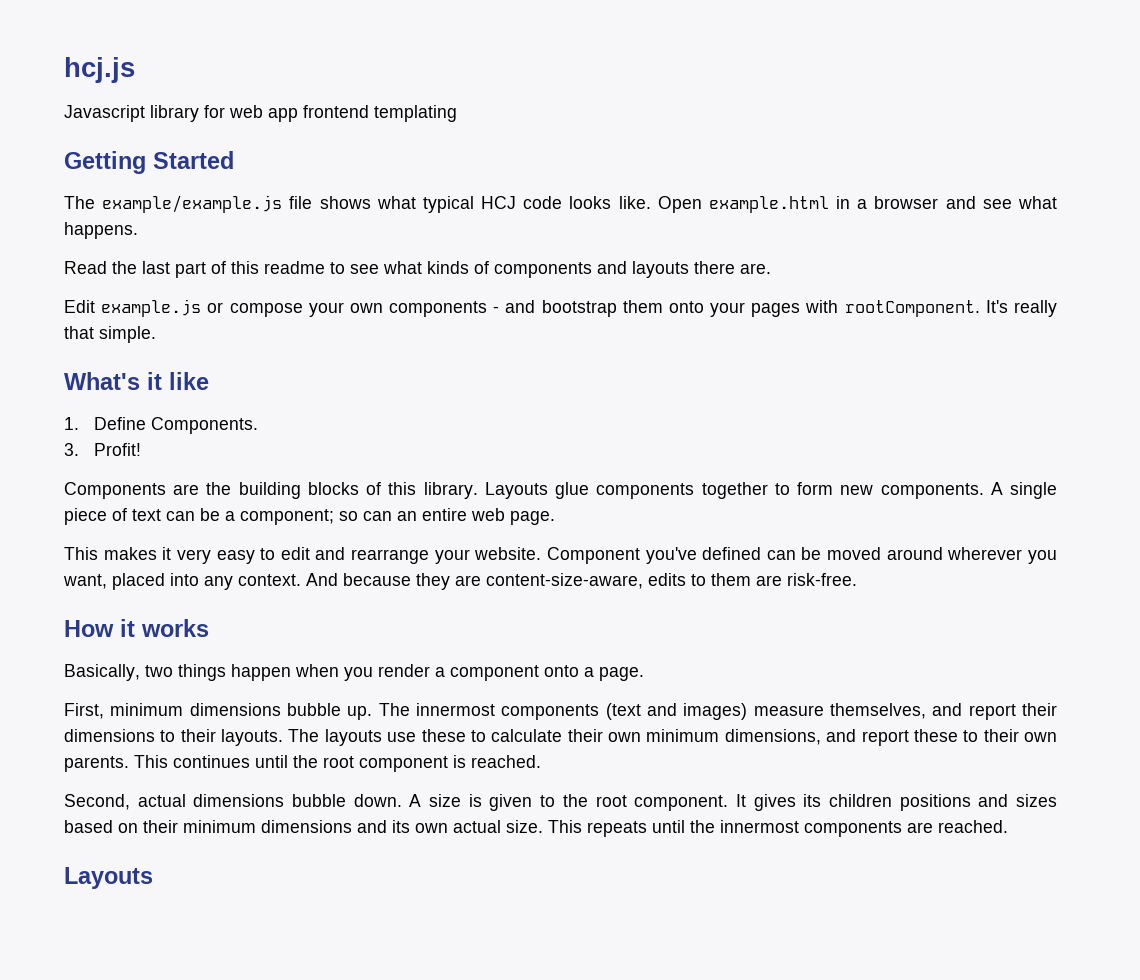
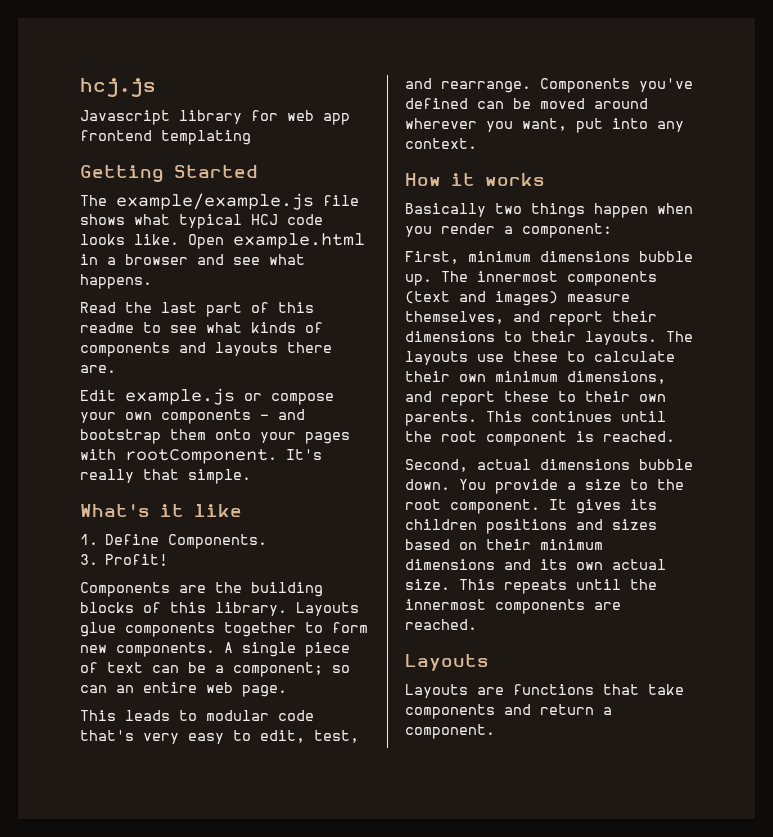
[103,547,640,564] makes it very easy to edit and rearrange your website. Component -> [125,710,314,721] [80,730,359,744] [405,78,630,93] leads to modular code that's very easy to edit, test, and rearrange. Components
[112,573,165,590] placed -> [576,118,603,133] put
[306,573,857,590] And because they are content-size-aware, edits to them are risk-free. -> (477, 143) none
[64,664,140,681] Basically, -> [405,203,486,217] Basically
[450,665,644,681] component onto a page. -> [522,223,612,238] component:
[409,794,533,811] A size is given -> [459,479,621,494] You provide a size
(153, 878) none -> [405,684,684,698] [405,704,612,719] [405,724,495,739] // Layouts are functions that take components and return a component.

